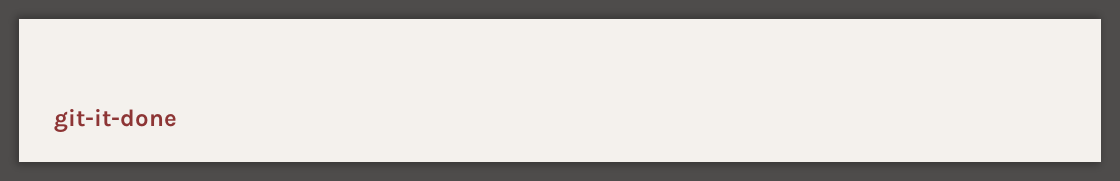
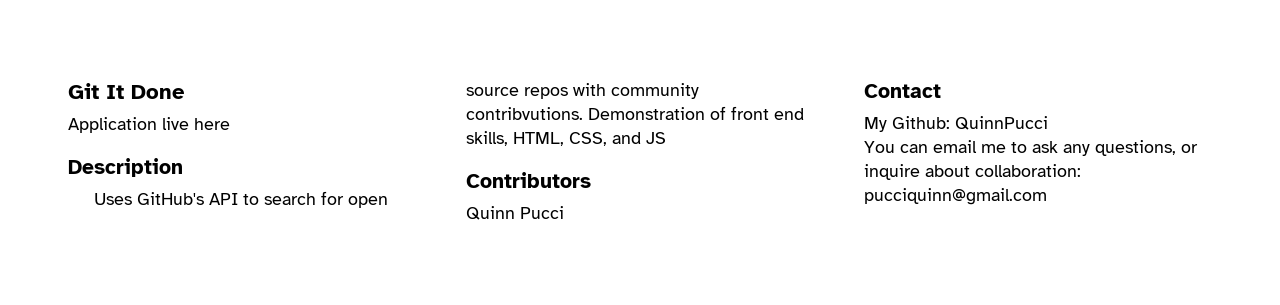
[54,108,177,133] git-it-done -> [68,83,185,99] [68,117,230,133] [68,158,183,177] [93,191,388,208] [466,83,699,99] [466,106,804,120] [466,131,666,146] [466,172,591,188] [466,206,564,220] [864,84,941,98] [864,116,1048,132] [864,140,1198,156] [864,164,1081,180] [864,188,1047,205] Git It Done // Application live here // Description // Uses GitHub's API to search for open source repos with community contribvutions. Demonstration of front end skills, HTML, CSS, and JS // Contributors // Quinn Pucci // Contact // My Github: QuinnPucci // You can email me to ask any questions, or inquire about collaboration: pucciquinn@gmail.com

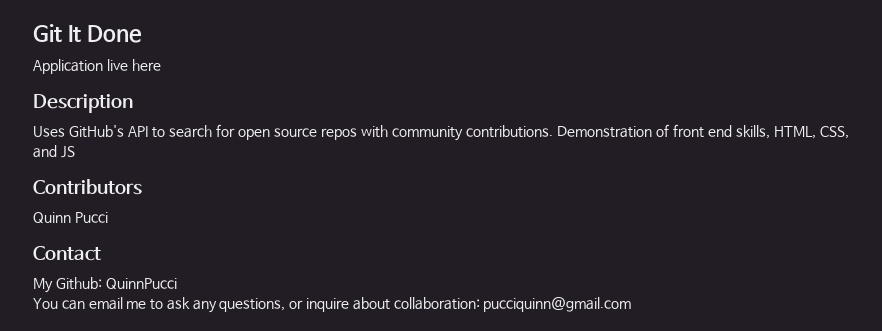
[466,107,583,120] contribvutions. -> [466,125,553,138] contributions.

